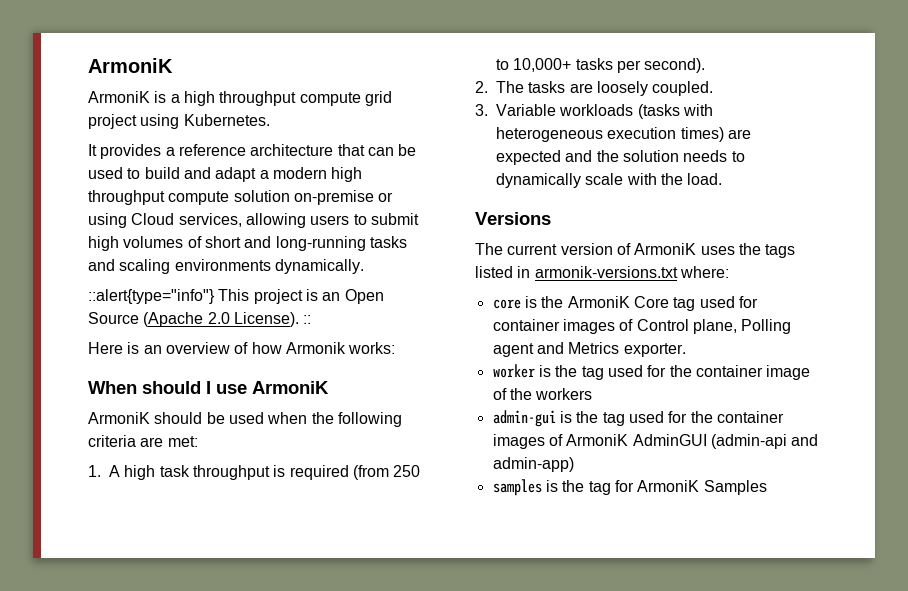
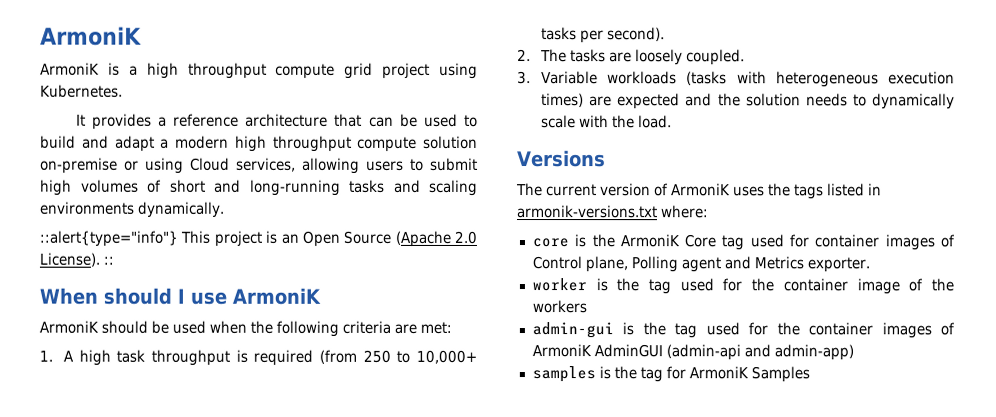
[88,342,396,354] // Here is an overview of how Armonik works: -> (114, 260) none

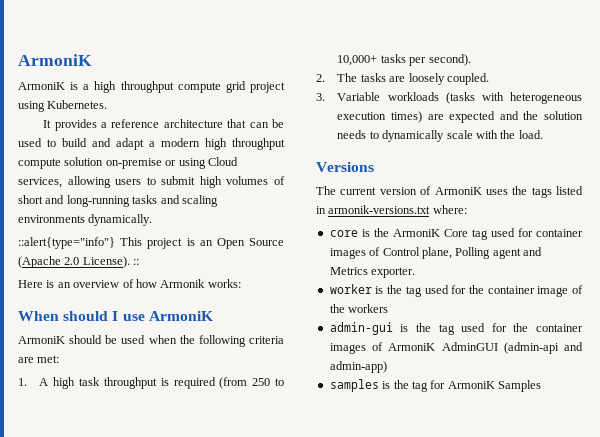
(114, 260) none -> [18,279,241,288] // Here is an overview of how Armonik works:

